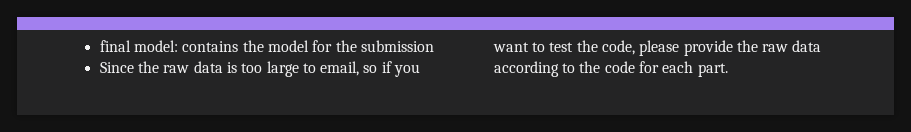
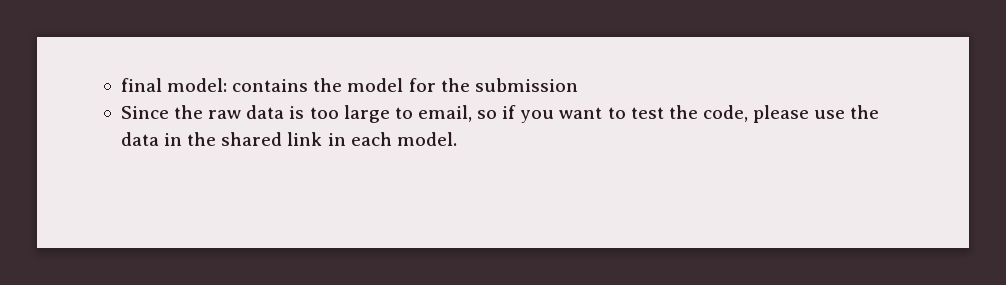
[683,40,822,56] [493,61,728,77] provide the raw data according to the code for each part. -> [814,105,880,119] [120,132,457,146] use the data in the shared link in each model.

